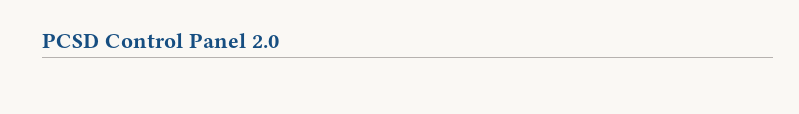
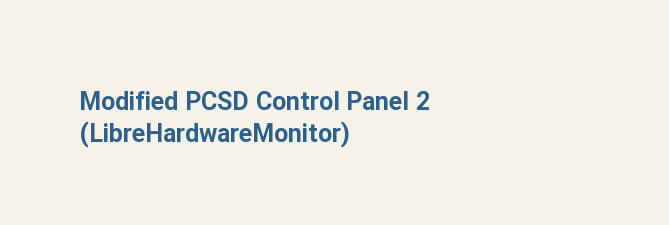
(42, 40) none -> [79,91,178,110] Modified
[252,35,279,48] 2.0 -> [416,91,430,110] [79,121,350,148] 2 (LibreHardwareMonitor)

